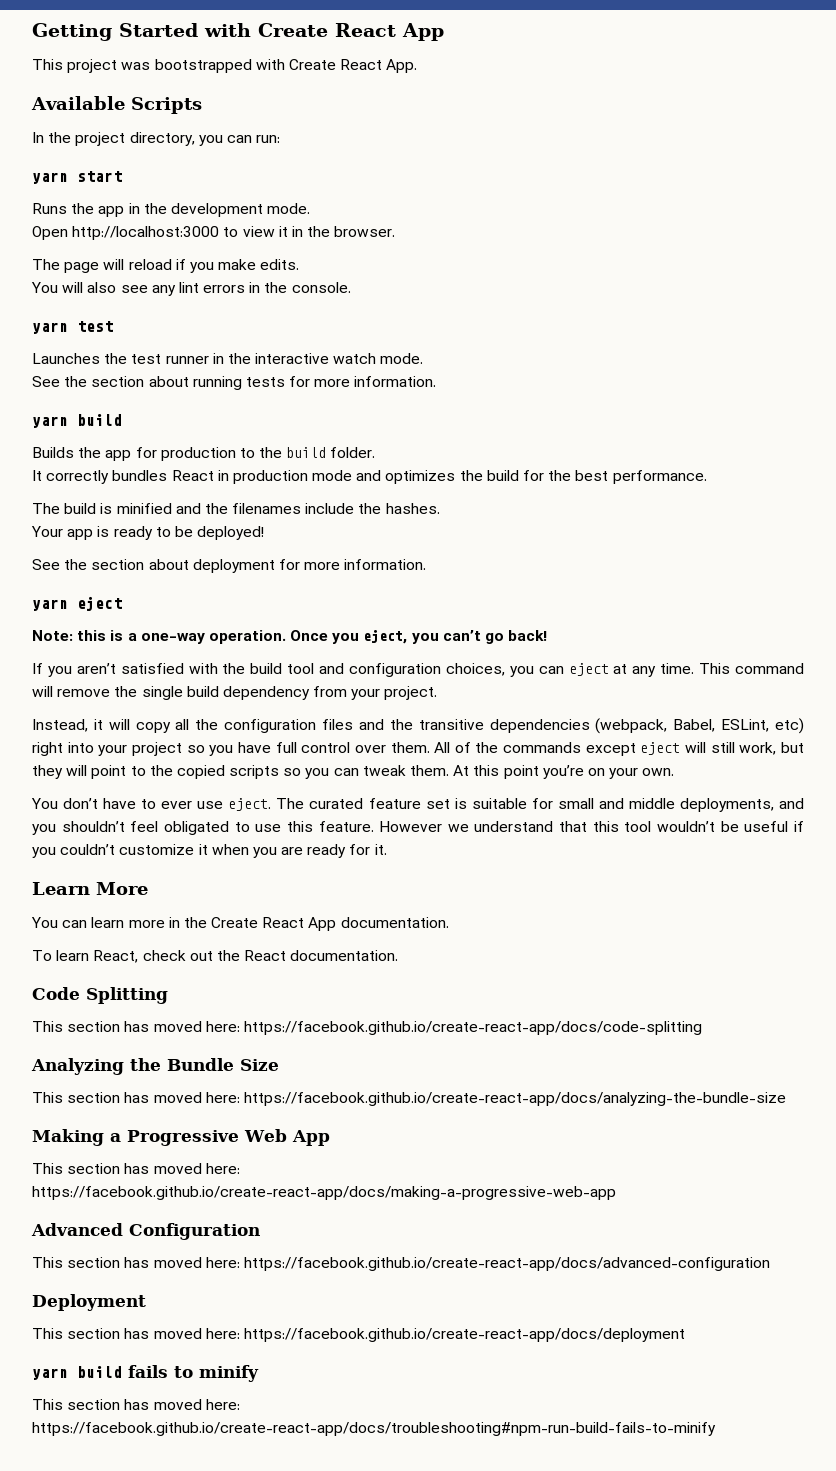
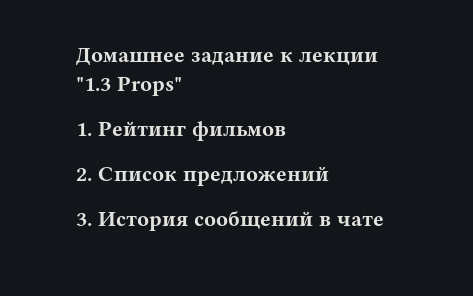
[32,23,444,41] [32,59,418,73] [31,96,202,114] [32,132,281,146] [32,171,122,184] [32,203,311,217] [32,226,396,240] [32,259,300,273] [31,282,351,296] [32,321,113,334] [32,353,424,364] [32,376,437,390] [32,414,122,428] [32,447,376,461] [32,470,707,484] [32,503,440,514] [31,526,265,540] [32,559,427,573] [32,596,122,611] [32,630,548,644] [32,663,805,677] [32,686,438,700] [32,718,805,734] [32,742,804,756] [32,765,675,779] [31,798,804,812] [32,821,804,835] [32,844,387,858] [32,882,148,895] [31,917,449,931] [32,950,399,963] [32,987,168,1004] [32,1021,702,1035] [31,1058,279,1075] [32,1092,786,1106] [32,1129,330,1146] [32,1163,240,1174] [32,1186,616,1200] [31,1223,260,1240] [32,1257,770,1271] [32,1294,146,1311] [32,1328,685,1342] [32,1365,259,1382] [32,1399,240,1410] [32,1422,716,1436] Getting Started with Create React App // This project was bootstrapped with Create React App. // Available Scripts // In the project directory, you can run: // yarn start // Runs the app in the development mode. // Open http://localhost:3000 to view it in the browser. // The page will reload if you make edits. // You will also see any lint errors in the console. // yarn test // Launches the test runner in the interactive watch mode. // See the section about running tests for more information. // yarn build // Builds the app for production to the build folder. // It correctly bundles React in production mode and optimizes the build for the best performance. // The build is minified and the filenames include the hashes. // Your app is ready to be deployed! // See the section about deployment for more information. // yarn eject // Note: this is a one-way operation. Once you eject, you can’t go back! // If you aren’t satisfied with the build tool and configuration choices, you can eject at any time. This command will remove the single build dependency from your project. // Instead, it will copy all the configuration files and the transitive dependencies (webpack, Babel, ESLint, etc) right into your project so you have full control over them. All of the commands except eject will still work, but they will point to the copied scripts so you can tweak them. At this point you’re on your own. // You don’t have to ever use eject. The curated feature set is suitable for small and middle deployments, and you shouldn’t feel obligated to use this feature. However we understand that this tool wouldn’t be useful if you couldn’t customize it when you are ready for it. // Learn More // You can learn more in the Create React App documentation. // To learn React, check out the React documentation. // Code Splitting // This section has moved here: https://facebook.github.io/create-react-app/docs/code-splitting // Analyzing the Bundle Size // This section has moved here: https://facebook.github.io/create-react-app/docs/analyzing-the-bundle-size // Making a Progressive Web App // This section has moved here: https://facebook.github.io/create-react-app/docs/making-a-progressive-web-app // Advanced Configuration // This section has moved here: https://facebook.github.io/create-react-app/docs/advanced-configuration // Deployment // This section has moved here: https://facebook.github.io/create-react-app/docs/deployment // yarn build fails to minify // This section has moved here: https://facebook.github.io/create-react-app/docs/troubleshooting#npm-run-build-fails-to-minify -> [76,48,378,66] [76,76,182,96] [76,121,286,141] [76,166,329,186] [76,211,384,231] Домашнее задание к лекции "1.3 Props" // 1. Рейтинг фильмов // 2. Список предложений // 3. История сообщений в чате

